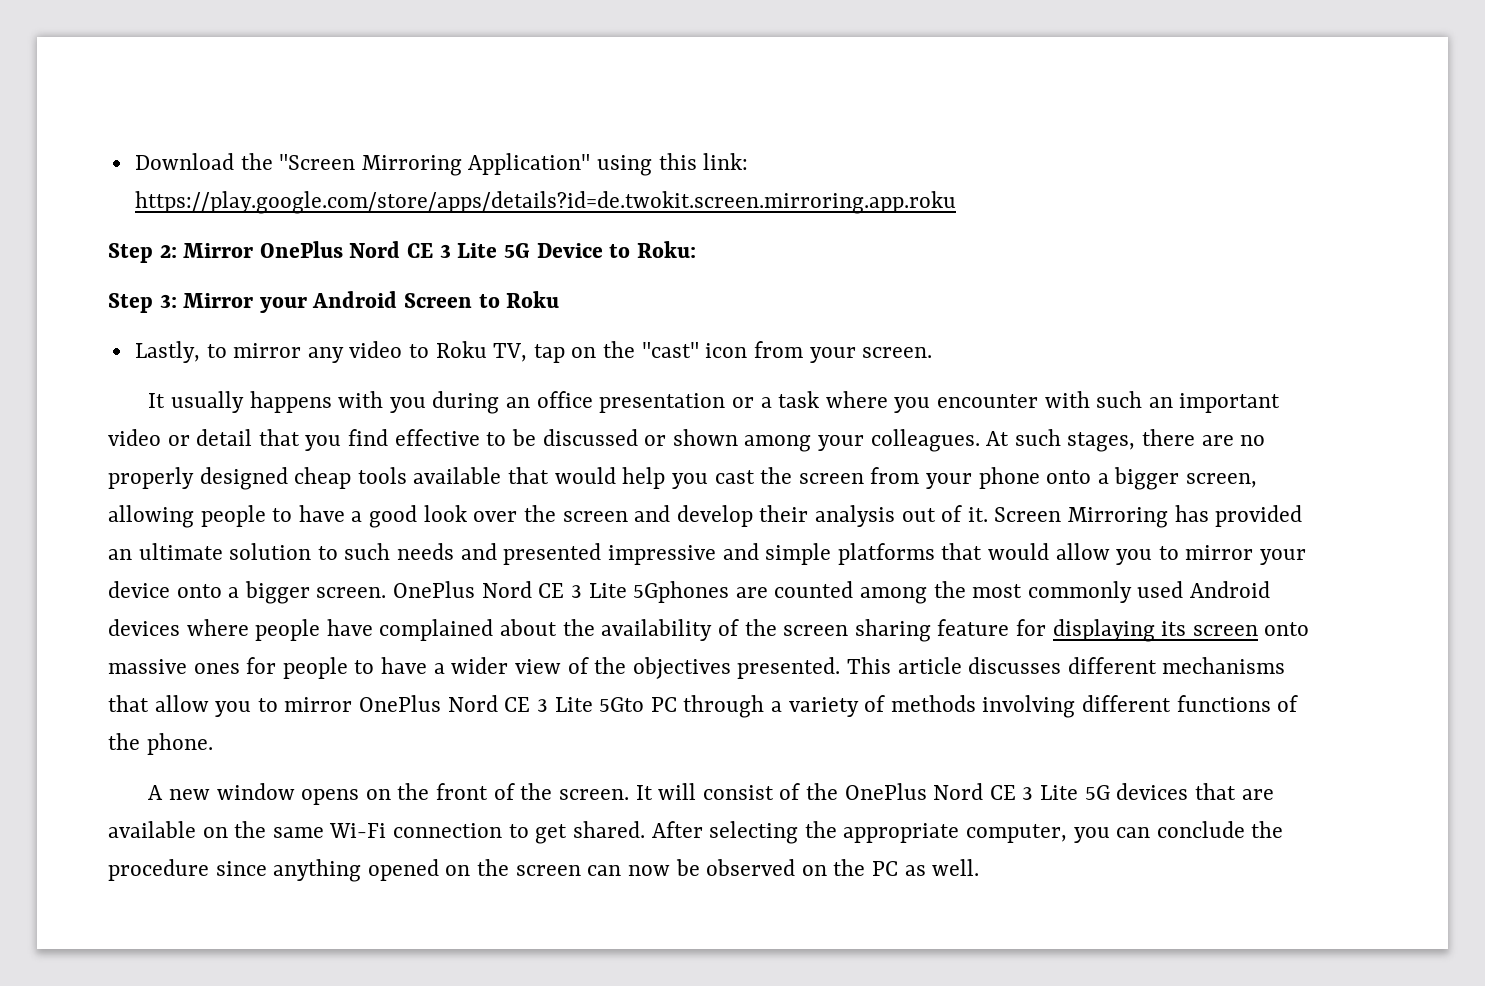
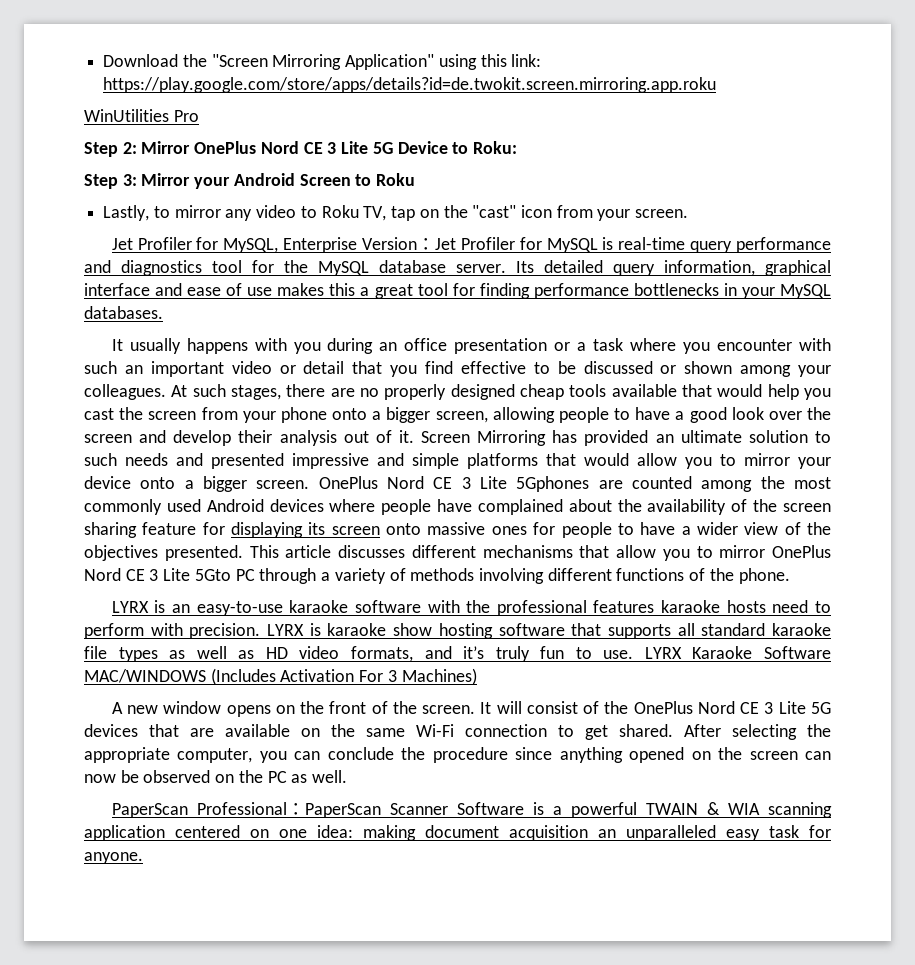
(956, 202) none -> [84,109,199,122] // WinUtilities Pro
(933, 352) none -> [111,237,831,253] [84,260,831,276] [84,283,831,299] [84,306,163,319] // Jet Profiler for MySQL, Enterprise Version：Jet Profiler for MySQL is real-time query performance and diagnostics tool for the MySQL database server. Its detailed query information, graphical interface and ease of use makes this a great tool for finding performance bottlenecks in your MySQL databases.
(213, 744) none -> [111,600,831,616] [84,623,832,639] [84,646,831,662] [84,668,477,685] // LYRX is an easy-to-use karaoke software with the professional features karaoke hosts need to perform with precision. LYRX is karaoke show hosting software that supports all standard karaoke file types as well as HD video formats, and it’s truly fun to use. LYRX Karaoke Software MAC/WINDOWS (Includes Activation For 3 Machines)
(980, 867) none -> [111,802,832,818] [84,825,831,841] [84,852,143,864] // PaperScan Professional：PaperScan Scanner Software is a powerful TWAIN & WIA scanning application centered on one idea: making document acquisition an unparalleled easy task for anyone.

